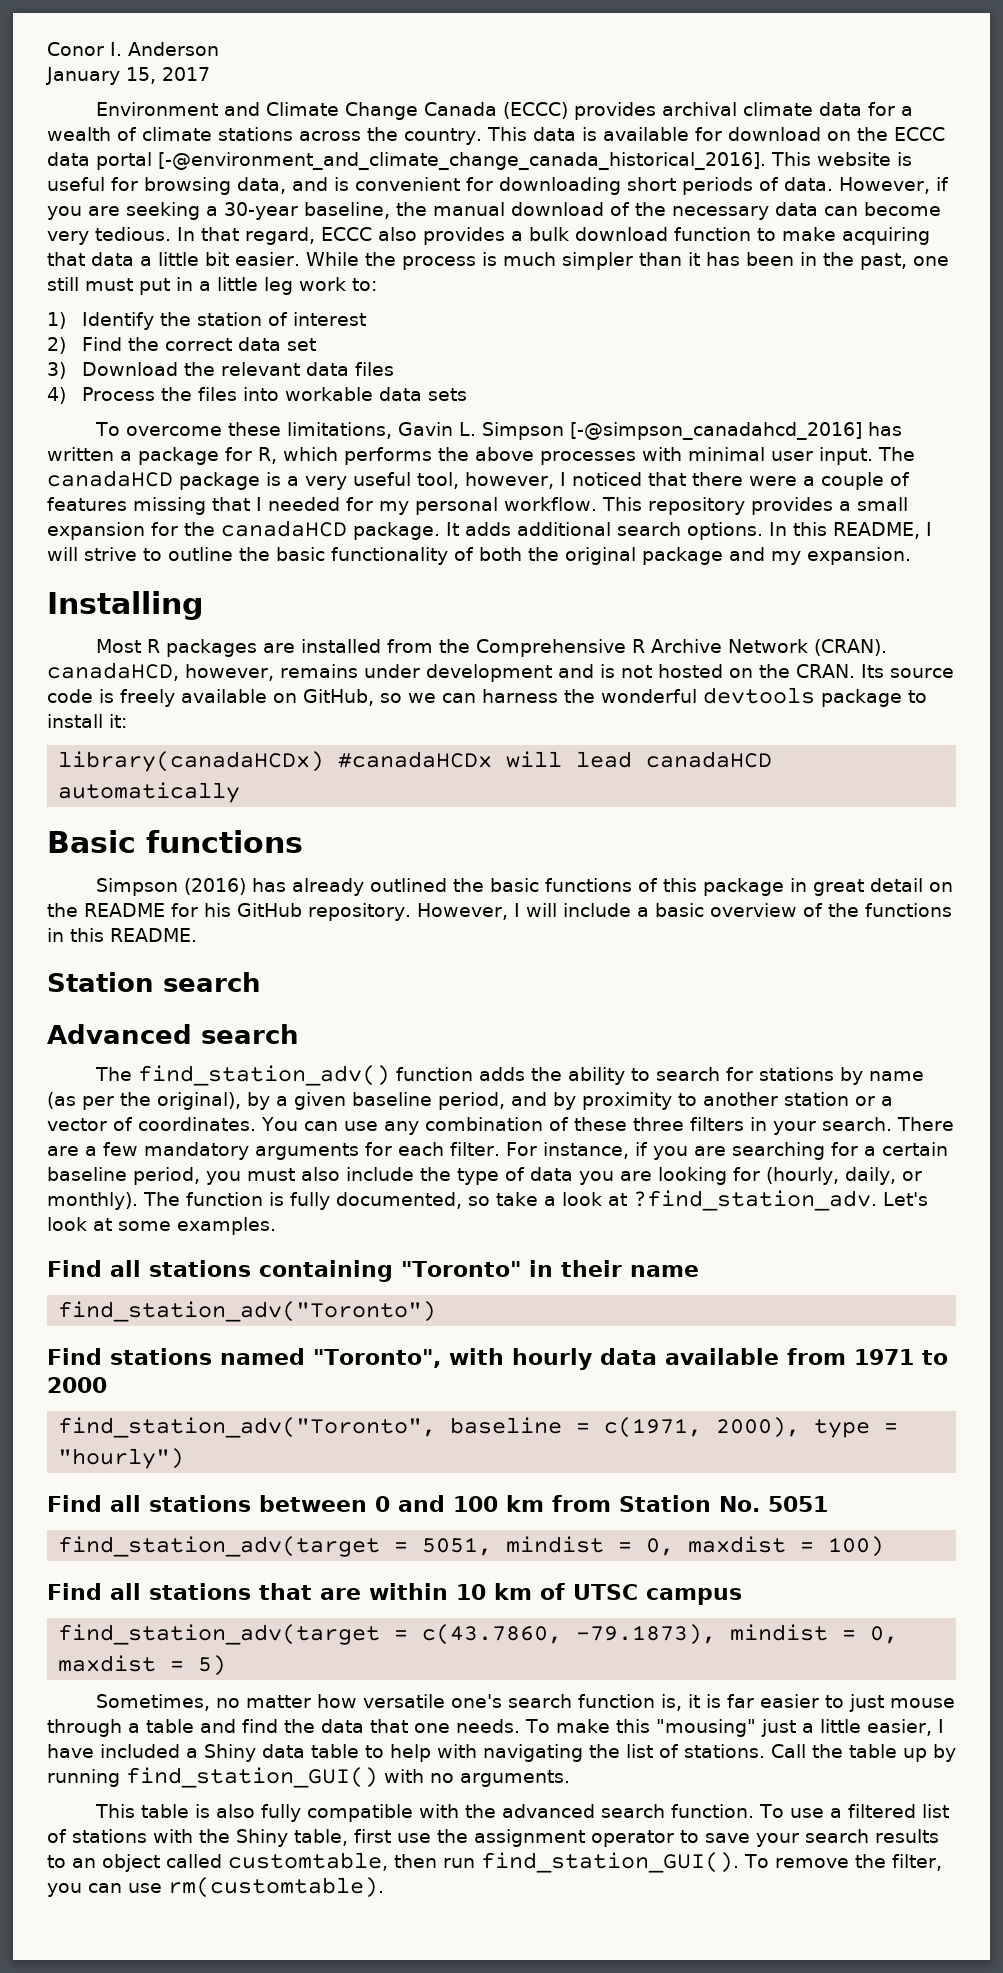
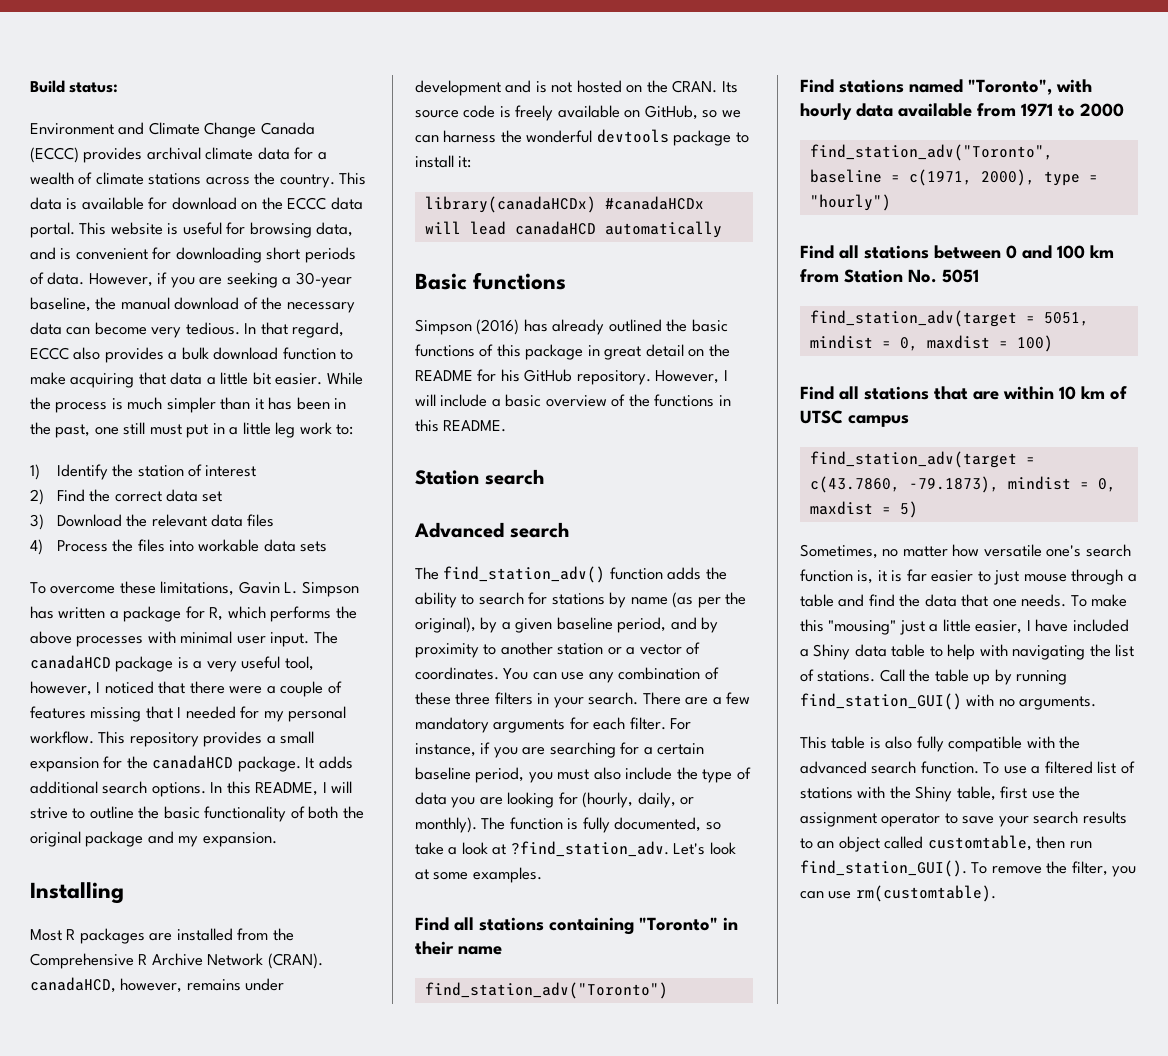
[47,42,219,56] [46,67,210,85] Conor I. Anderson // January 15, 2017 -> [30,80,119,93] Build status:
[96,152,766,170] portal [-@environment_and_climate_change_canada_historical_2016]. -> [30,222,75,238] portal.
[570,422,863,440] [-@simpson_canadahcd_2016] -> (359, 589) none

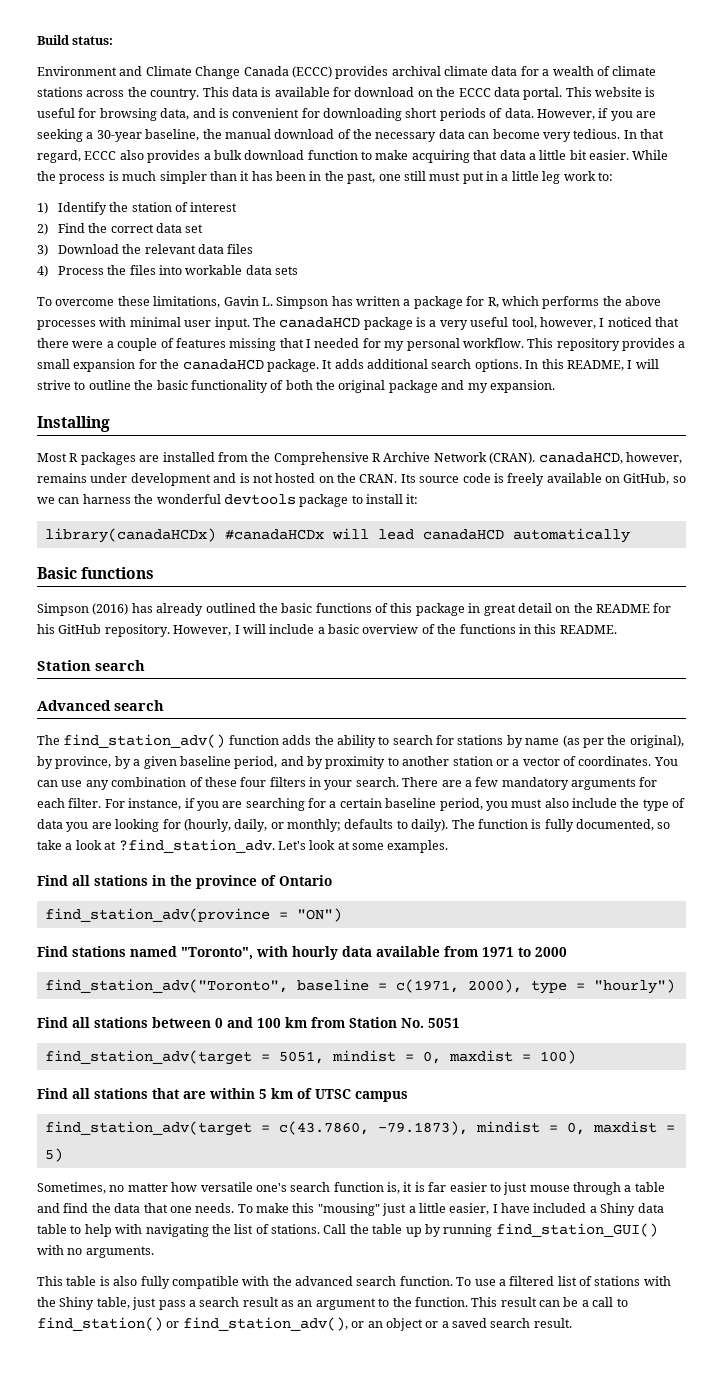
(498, 625) none -> [55,756,131,769] province, by
[455,692,491,705] three -> [240,777,267,787] four
[415,817,477,833] monthly). -> [287,819,449,832] monthly; defaults to daily).
[549,917,738,935] [415,941,502,955] [424,982,668,999] containing "Toronto" in their name // find_station_adv("Toronto") -> [152,875,332,889] [44,908,342,922] in the province of Ontario // find_station_adv(province = "ON")
[1059,386,1076,400] 10 -> [259,1089,267,1099] 5
[1000,786,1081,799] [800,811,1127,827] [800,835,1092,852] [800,860,1137,877] [800,885,996,902] first use the assignment operator to save your search results to an object called customtable, then run find_station_GUI(). To remove the filter, you can use rm(customtable). -> [132,1297,628,1310] [37,1317,572,1331] just pass a search result as an argument to the function. This result can be a call to find_station() or find_station_adv(), or an object or a saved search result.

